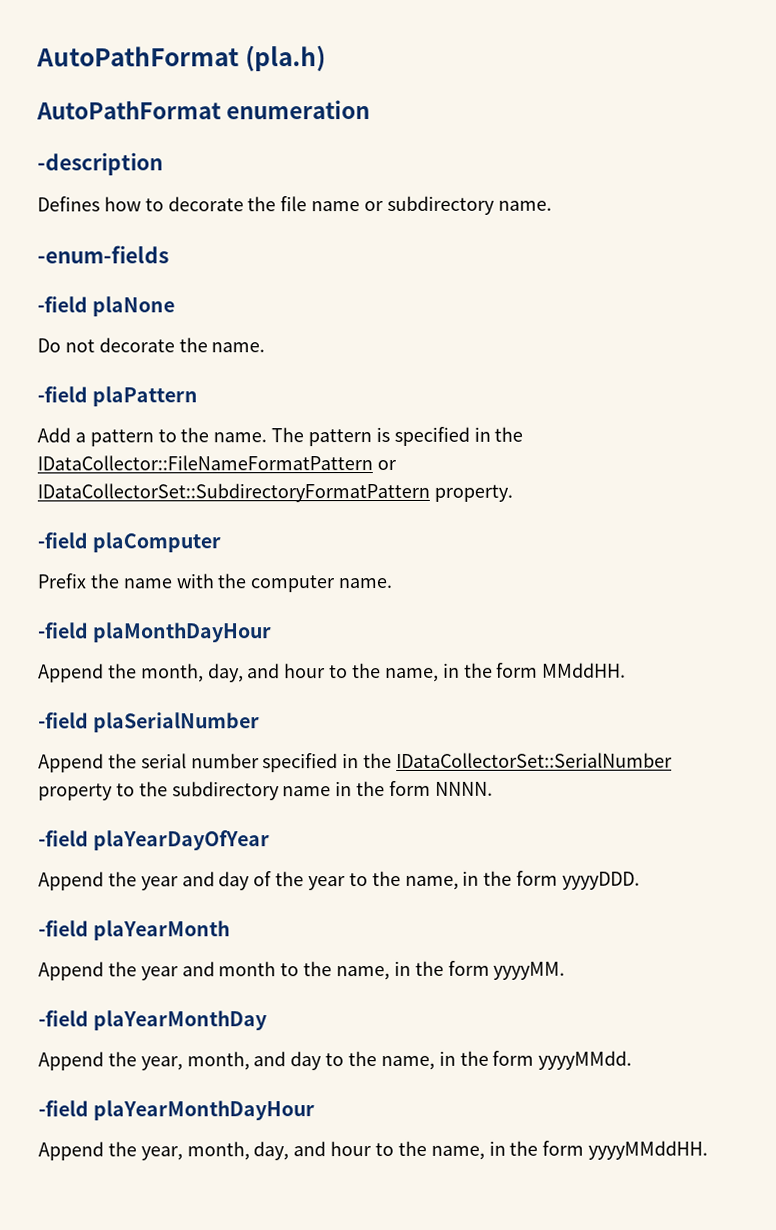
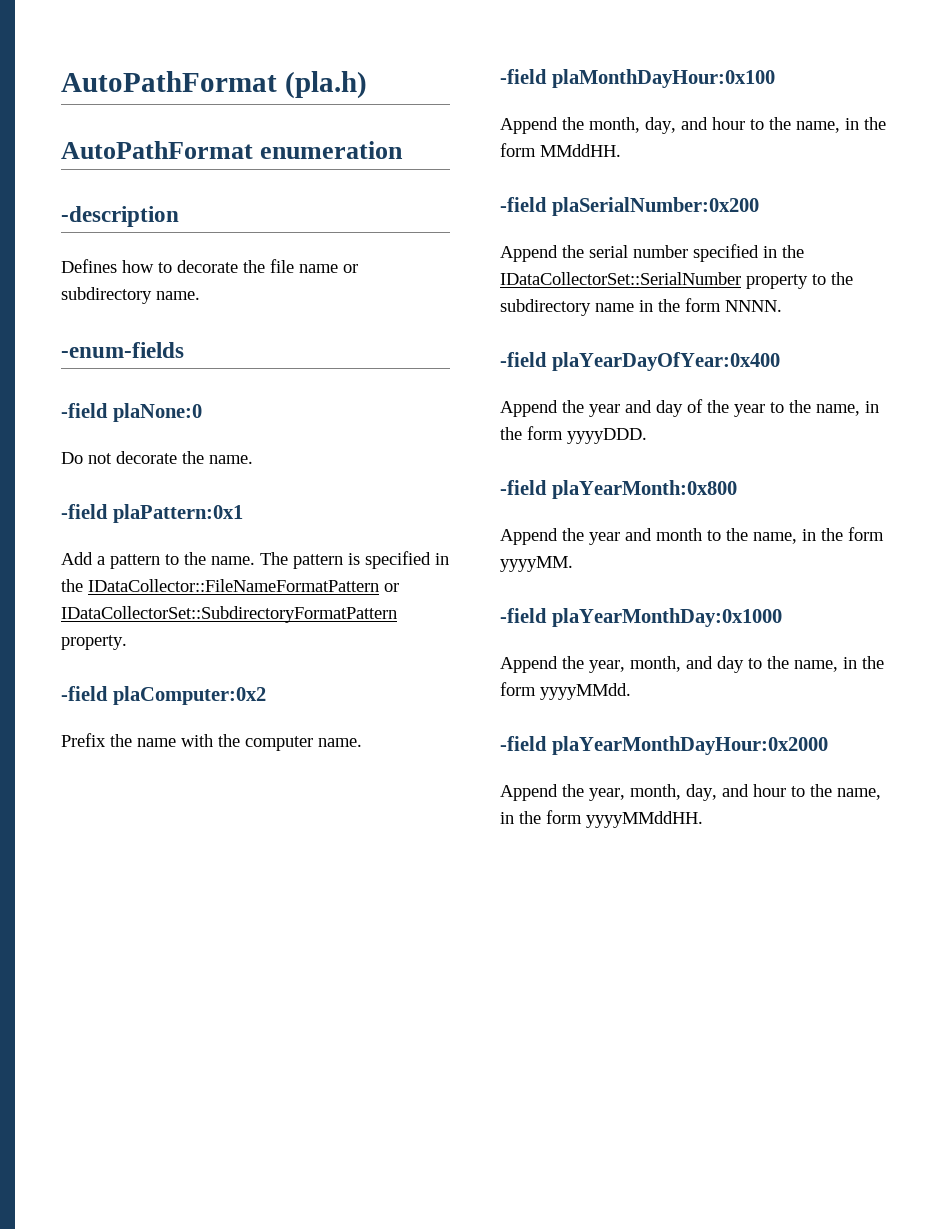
[92,296,176,317] plaNone -> [112,403,202,422] plaNone:0
[92,386,199,407] plaPattern -> [112,504,243,523] plaPattern:0x1
[92,532,222,553] plaComputer -> [112,686,266,705] plaComputer:0x2
[93,622,273,643] plaMonthDayHour -> [551,69,775,88] plaMonthDayHour:0x100
[93,712,261,733] plaSerialNumber -> [551,197,759,216] plaSerialNumber:0x200
[93,830,271,851] plaYearDayOfYear -> [551,352,780,371] plaYearDayOfYear:0x400
[93,920,231,941] plaYearMonth -> [551,480,737,499] plaYearMonth:0x800
[93,1010,268,1031] plaYearMonthDay -> [551,608,782,627] plaYearMonthDay:0x1000
[93,1100,316,1121] plaYearMonthDayHour -> [551,736,828,755] plaYearMonthDayHour:0x2000

